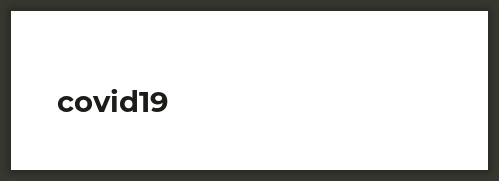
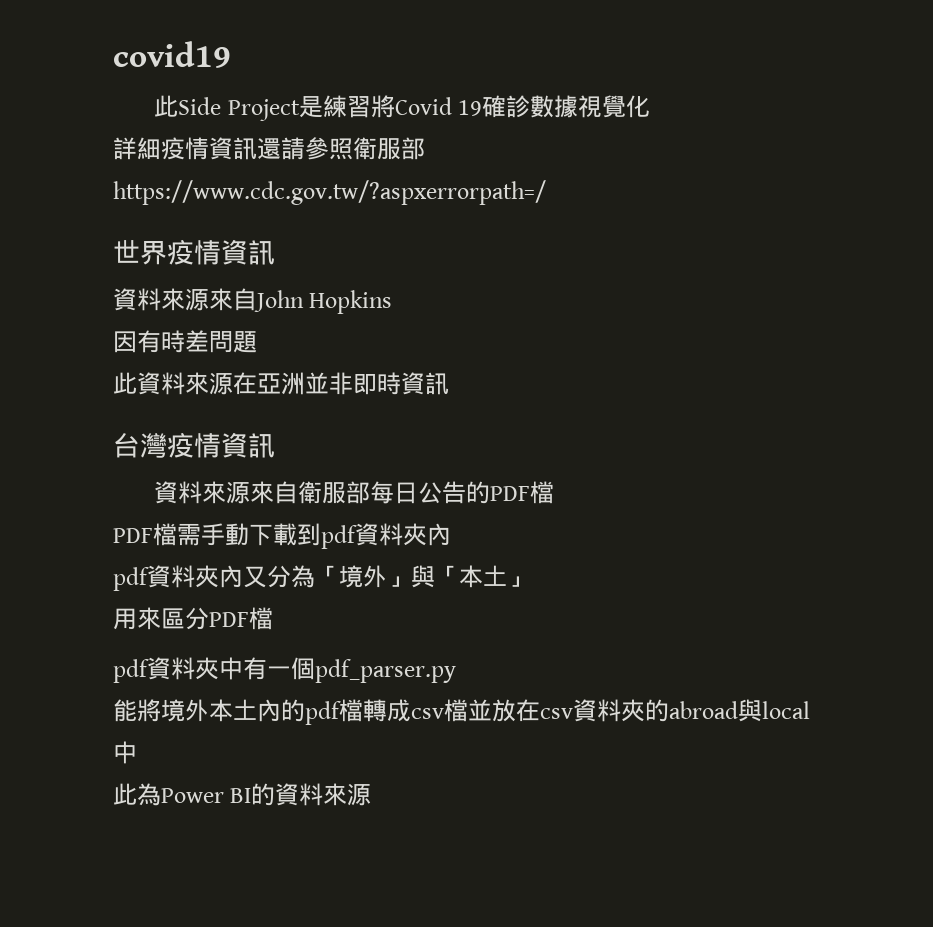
(168, 100) none -> [154,95,651,121] [113,137,425,160] [113,180,546,205] [113,239,275,265] [113,288,393,314] [113,330,257,353] [113,372,449,395] [113,432,275,458] [154,481,555,504] [113,523,451,549] [113,565,531,591] [113,607,273,630] [113,657,456,683] [113,699,810,725] [113,741,137,764] [113,783,372,806] // 此Side Project是練習將Covid 19確診數據視覺化 // 詳細疫情資訊還請參照衛服部https://www.cdc.gov.tw/?aspxerrorpath=/ // 世界疫情資訊 // 資料來源來自John Hopkins // 因有時差問題 // 此資料來源在亞洲並非即時資訊 // 台灣疫情資訊 // 資料來源來自衛服部每日公告的PDF檔 // PDF檔需手動下載到pdf資料夾內 // pdf資料夾內又分為「境外」與「本土」 // 用來區分PDF檔 // pdf資料夾中有一個pdf_parser.py // 能將境外本土內的pdf檔轉成csv檔並放在csv資料夾的abroad與local中 // 此為Power BI的資料來源

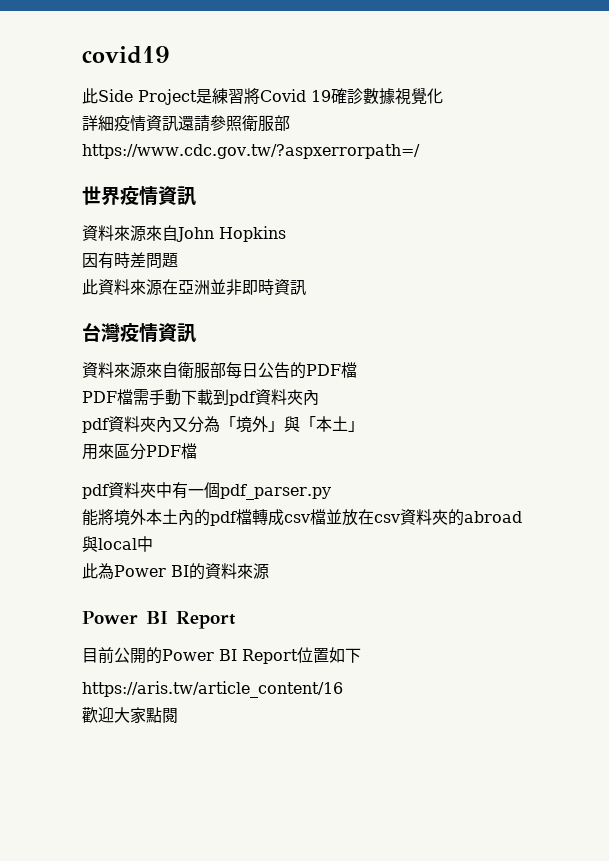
(372, 794) none -> [82,611,236,629] [82,647,361,664] [82,681,343,698] [82,707,178,724] // Power BI Report // 目前公開的Power BI Report位置如下 // https://aris.tw/article_content/16 // 歡迎大家點閱

